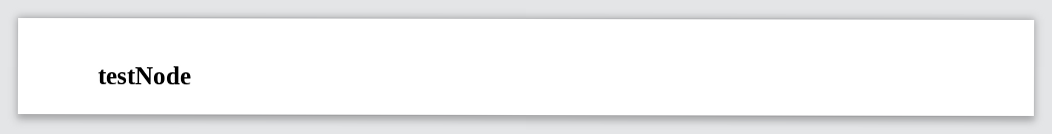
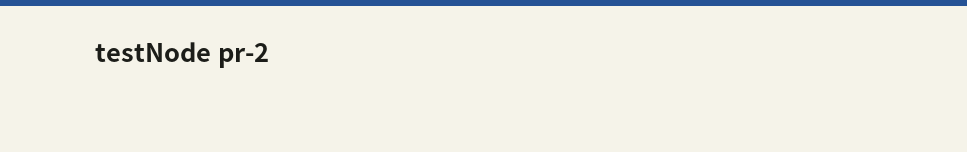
(192, 75) none -> [217,43,269,68] pr-2

